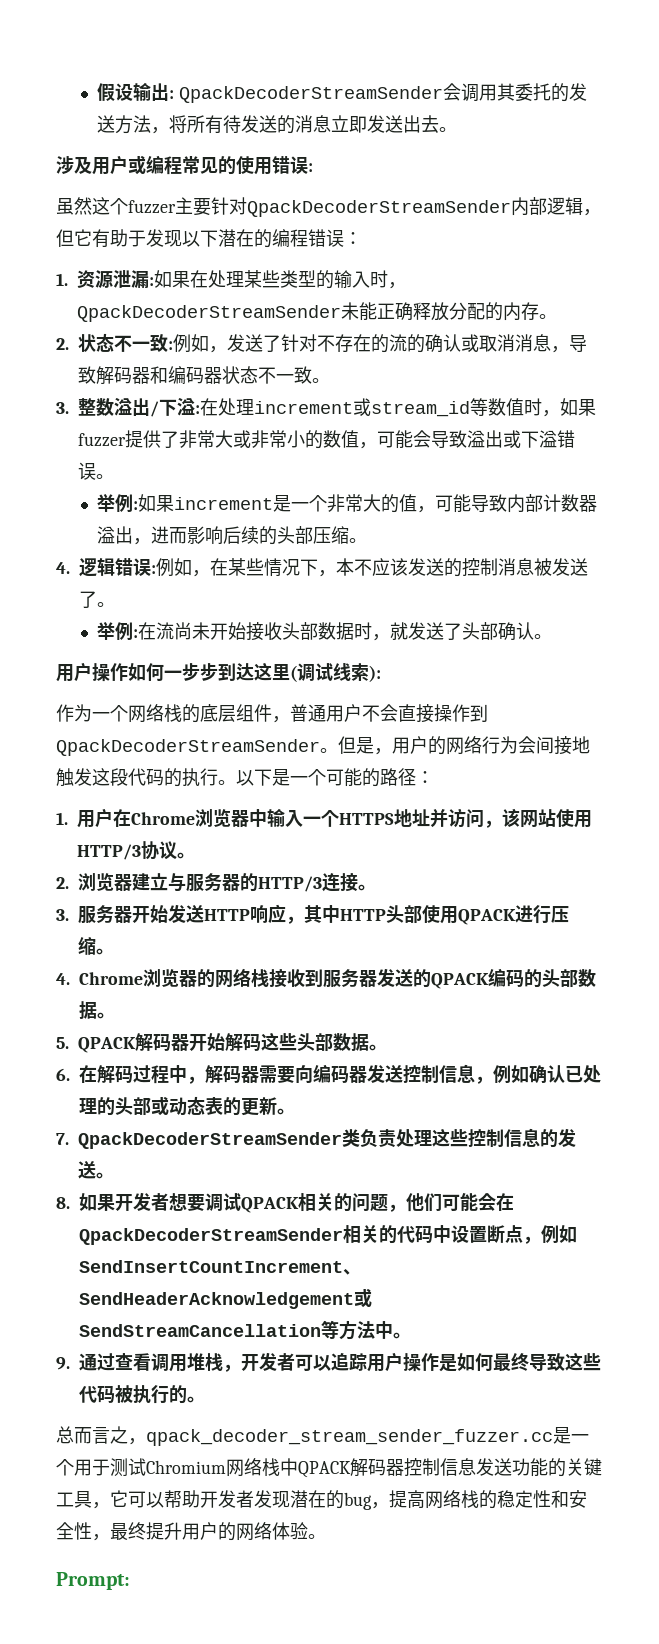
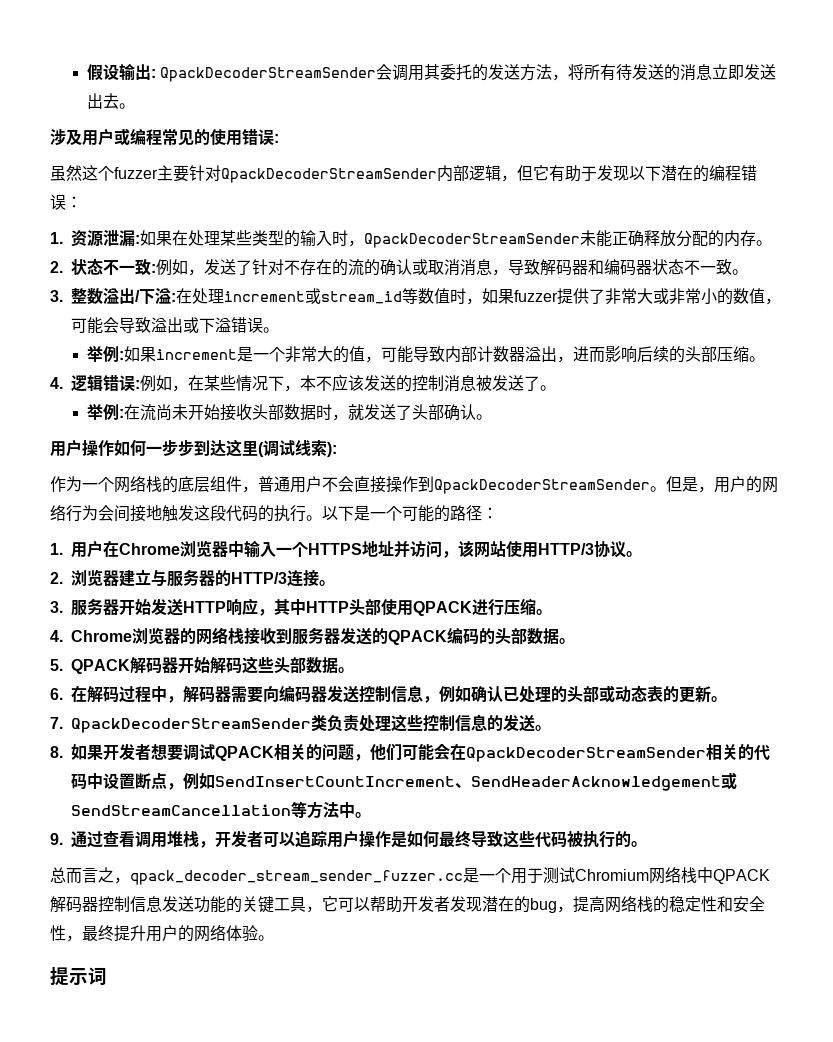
[56,1572,130,1590] Prompt: -> [50,966,107,986] 提示词

